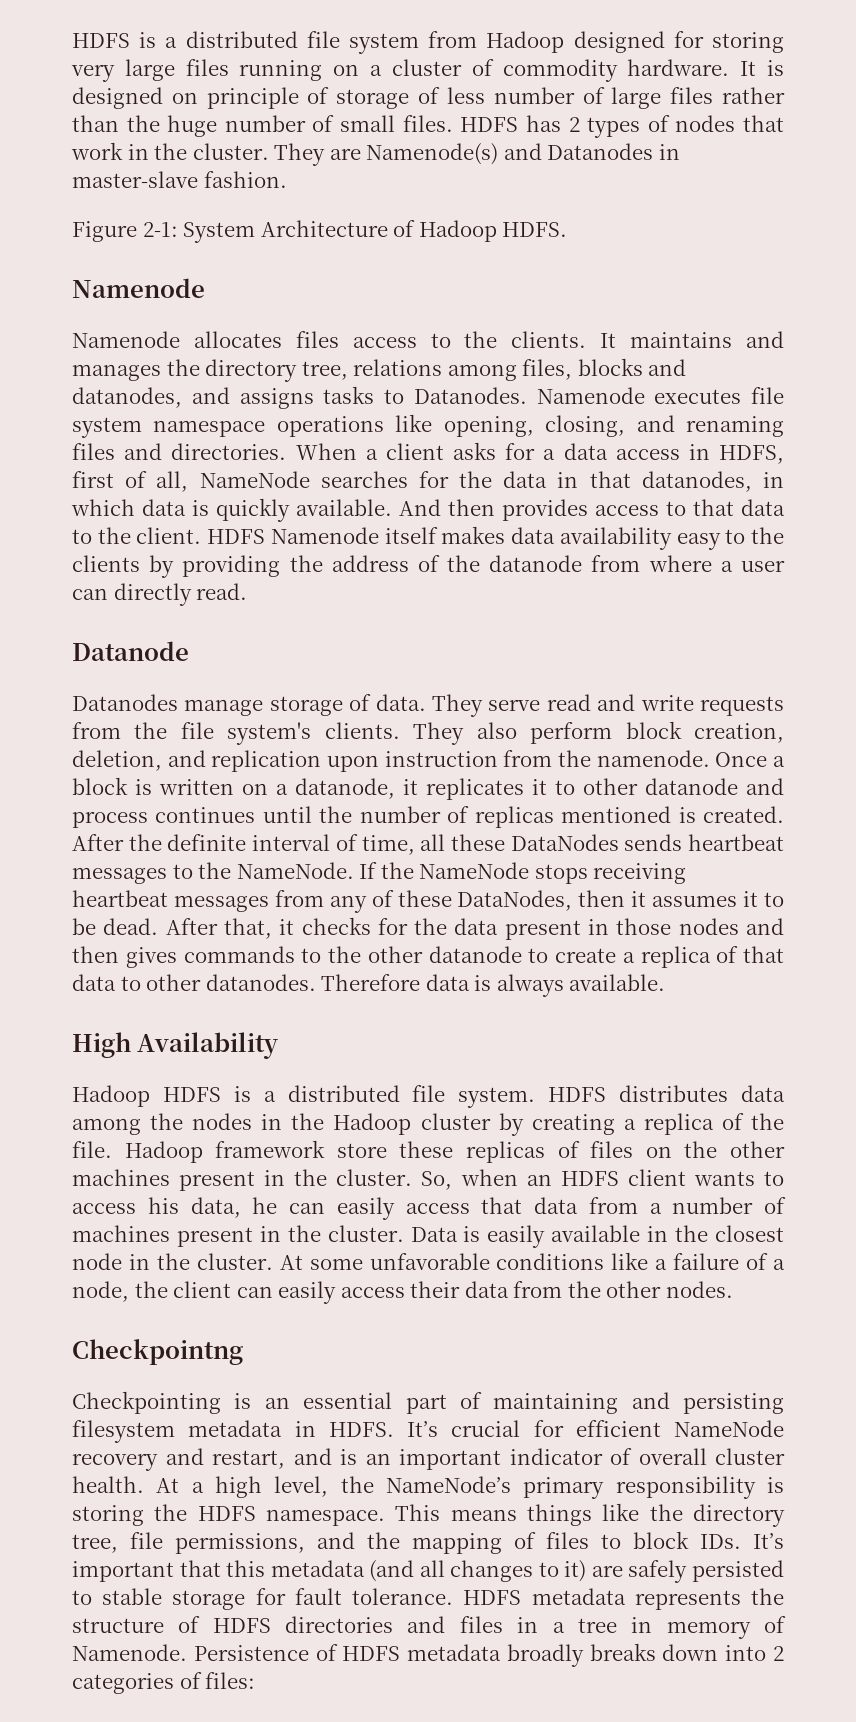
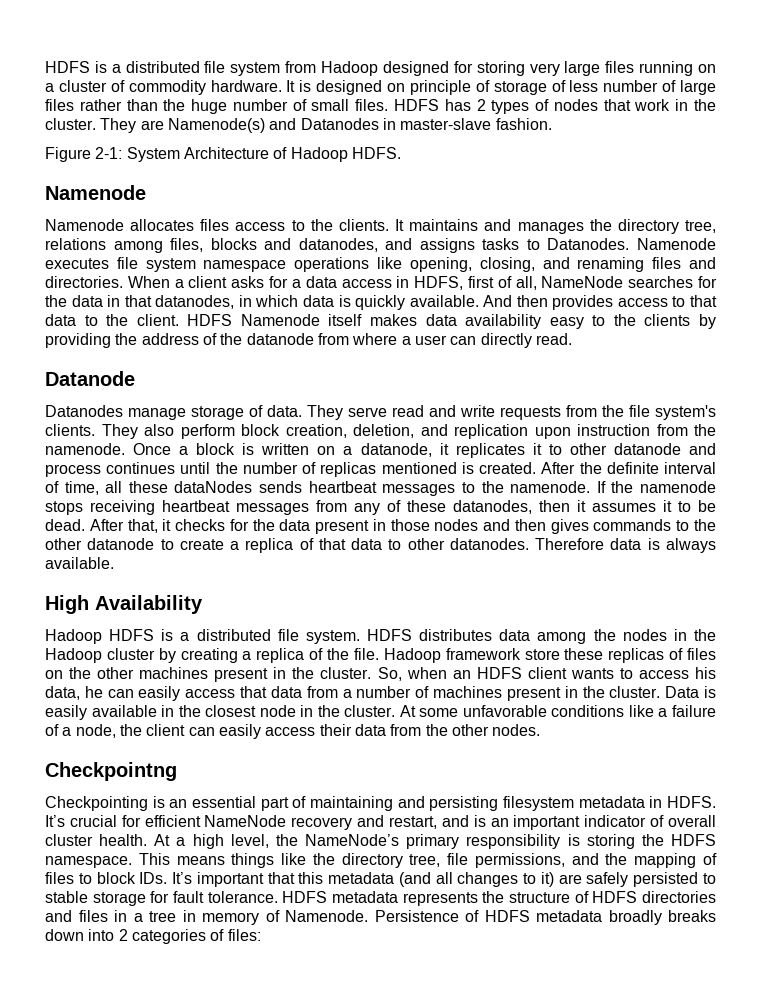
[510,834,619,851] DataNodes -> [174,481,253,493] dataNodes
[236,862,354,879] NameNode. -> [510,481,591,493] namenode.
[419,862,530,879] NameNode -> [640,481,717,493] namenode
[457,890,573,911] DataNodes, -> [453,500,532,514] datanodes,

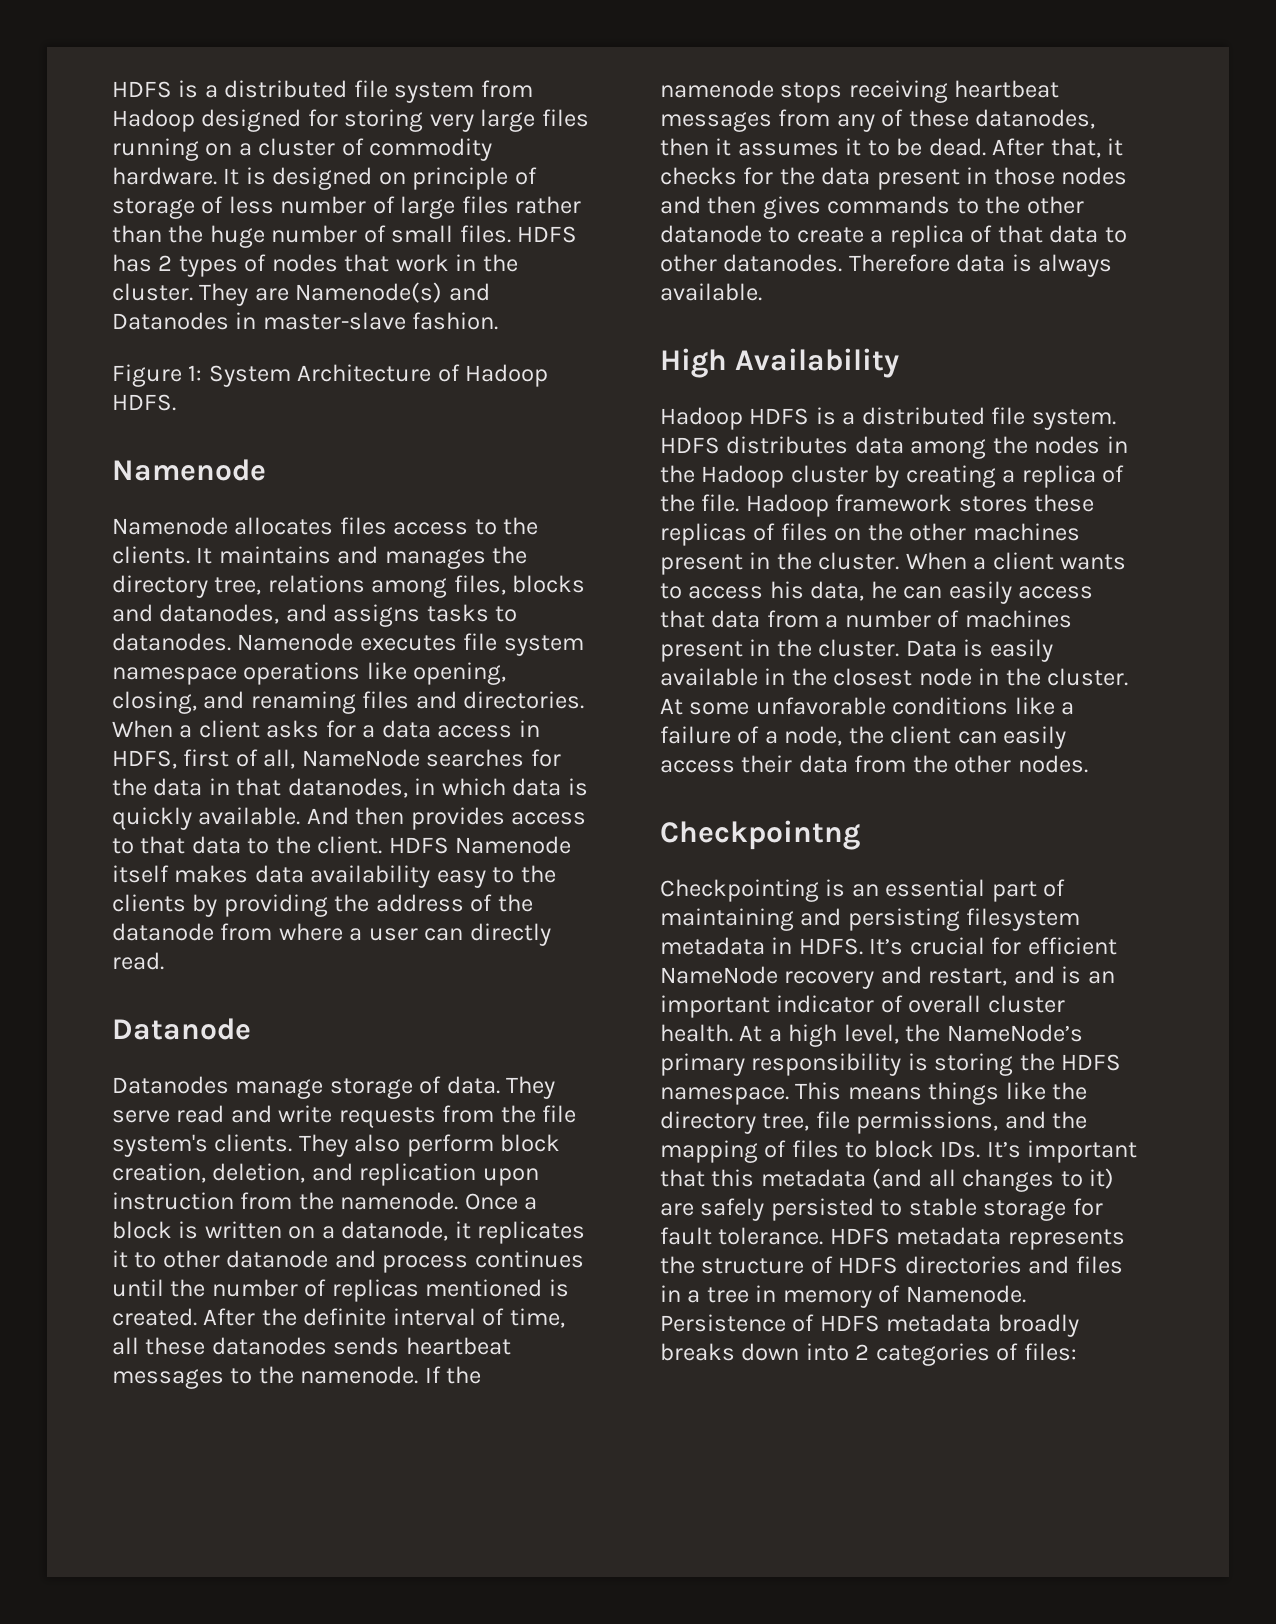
[95,147,123,159] 2-1: -> [188,365,203,381] 1:
[547,238,630,250] Datanodes. -> [112,633,231,651] datanodes.
[174,481,253,493] dataNodes -> [211,1337,327,1355] datanodes
[524,649,560,660] store -> [958,496,1028,512] stores
[377,667,522,681] So, when an HDFS -> [905,552,987,570] When a

